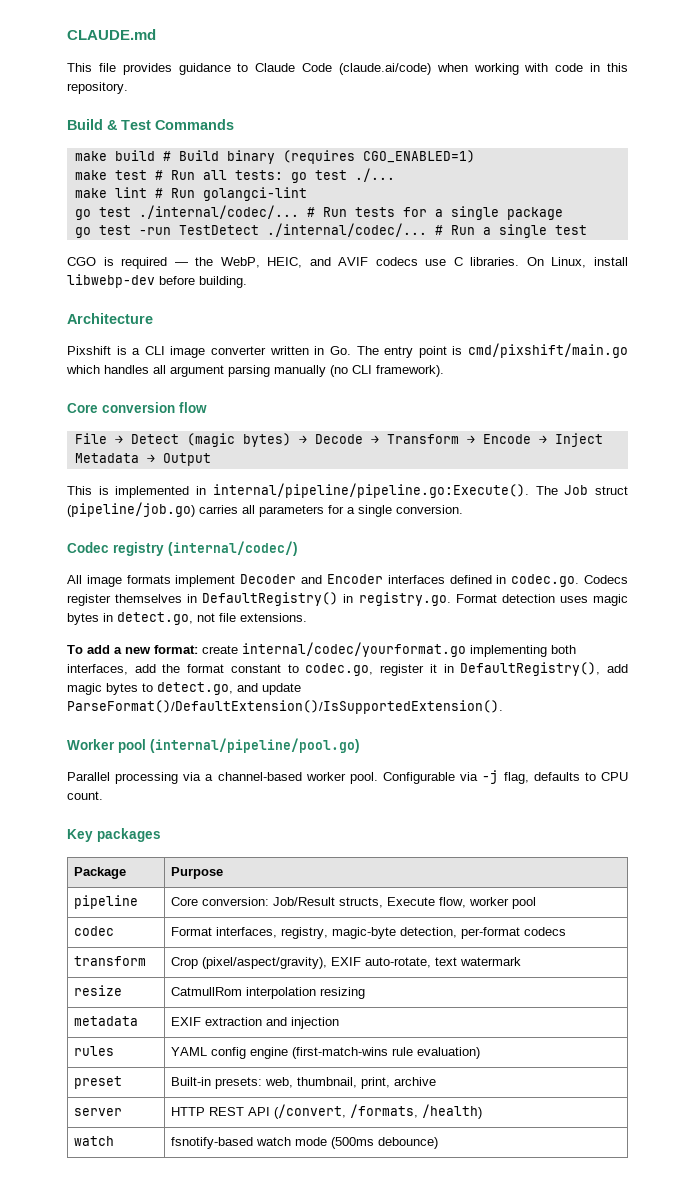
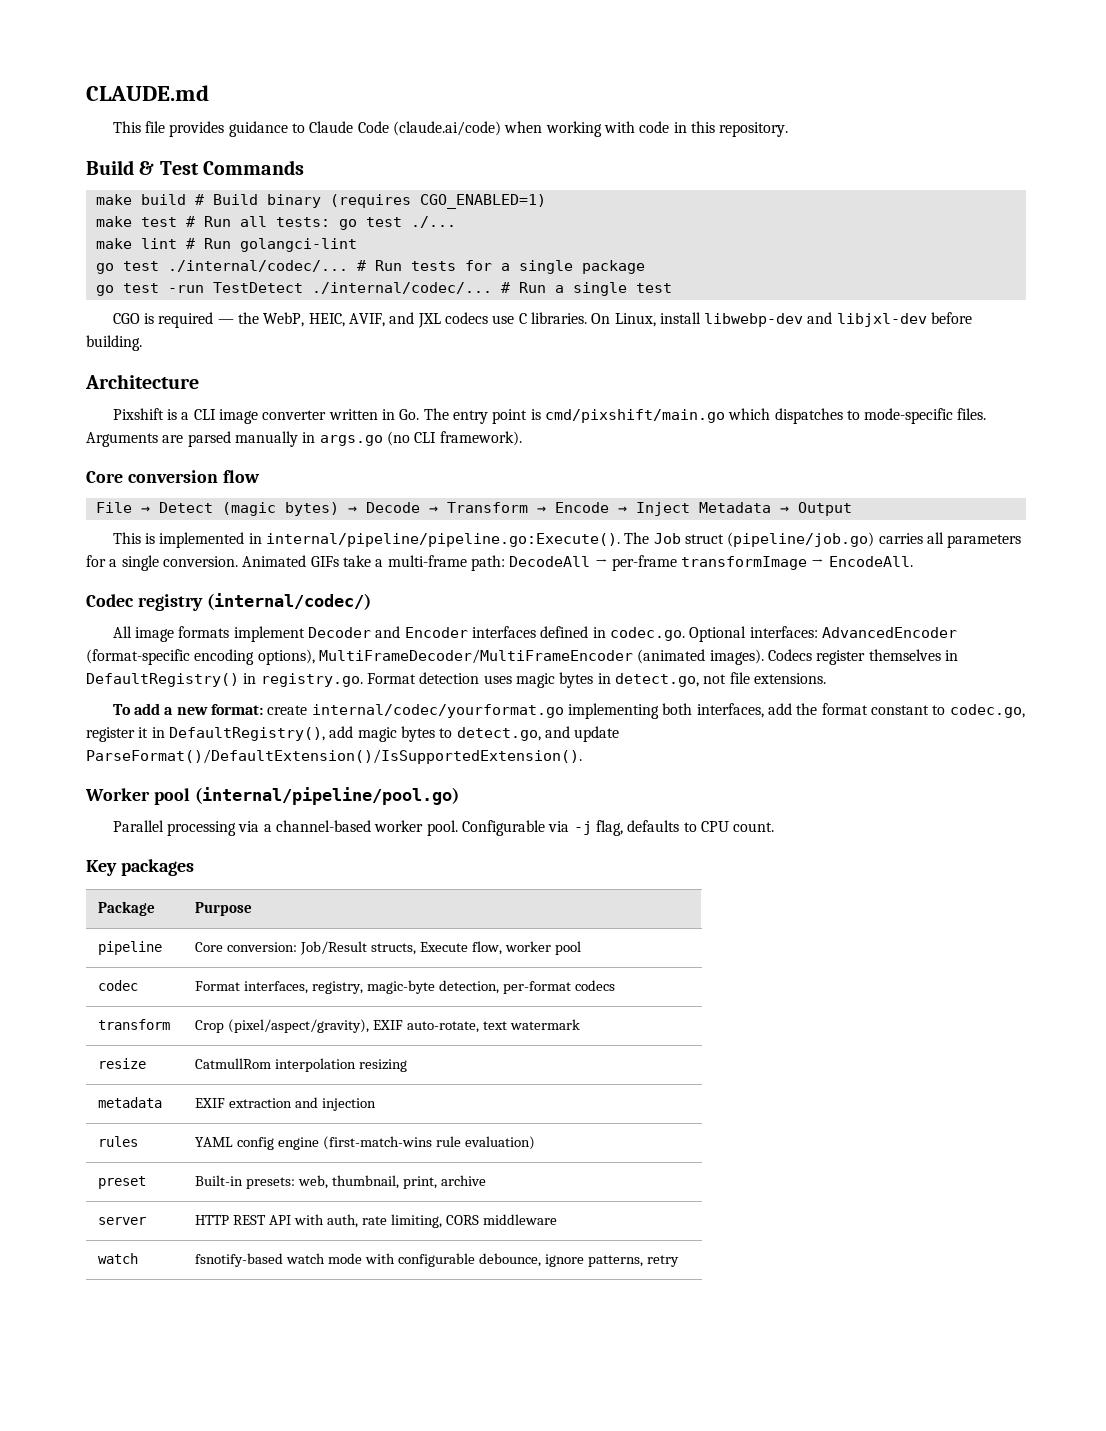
[309,257,369,266] and AVIF -> [348,312,441,328] AVIF, and JXL
(155, 281) none -> [807,312,927,327] and libjxl-dev
[104,365,326,377] handles all argument parsing manually -> [774,408,987,424] [86,431,383,447] dispatches to mode-specific files. Arguments are parsed manually in args.go
(463, 509) none -> [242,555,913,571] Animated GIFs take a multi-frame path: DecodeAll → per-frame transformImage → EncodeAll.
(580, 580) none -> [689,626,957,642] [86,649,764,665] Optional interfaces: AdvancedEncoder (format-specific encoding options), MultiFrameDecoder/MultiFrameEncoder (animated images).
[274,1104,483,1119] [74,1136,115,1146] [171,1137,439,1149] (/convert, /formats, /health) // watch | fsnotify-based watch mode (500ms debounce) -> [294,1214,557,1228] [98,1253,139,1264] [195,1253,679,1267] with auth, rate limiting, CORS middleware // watch | fsnotify-based watch mode with configurable debounce, ignore patterns, retry

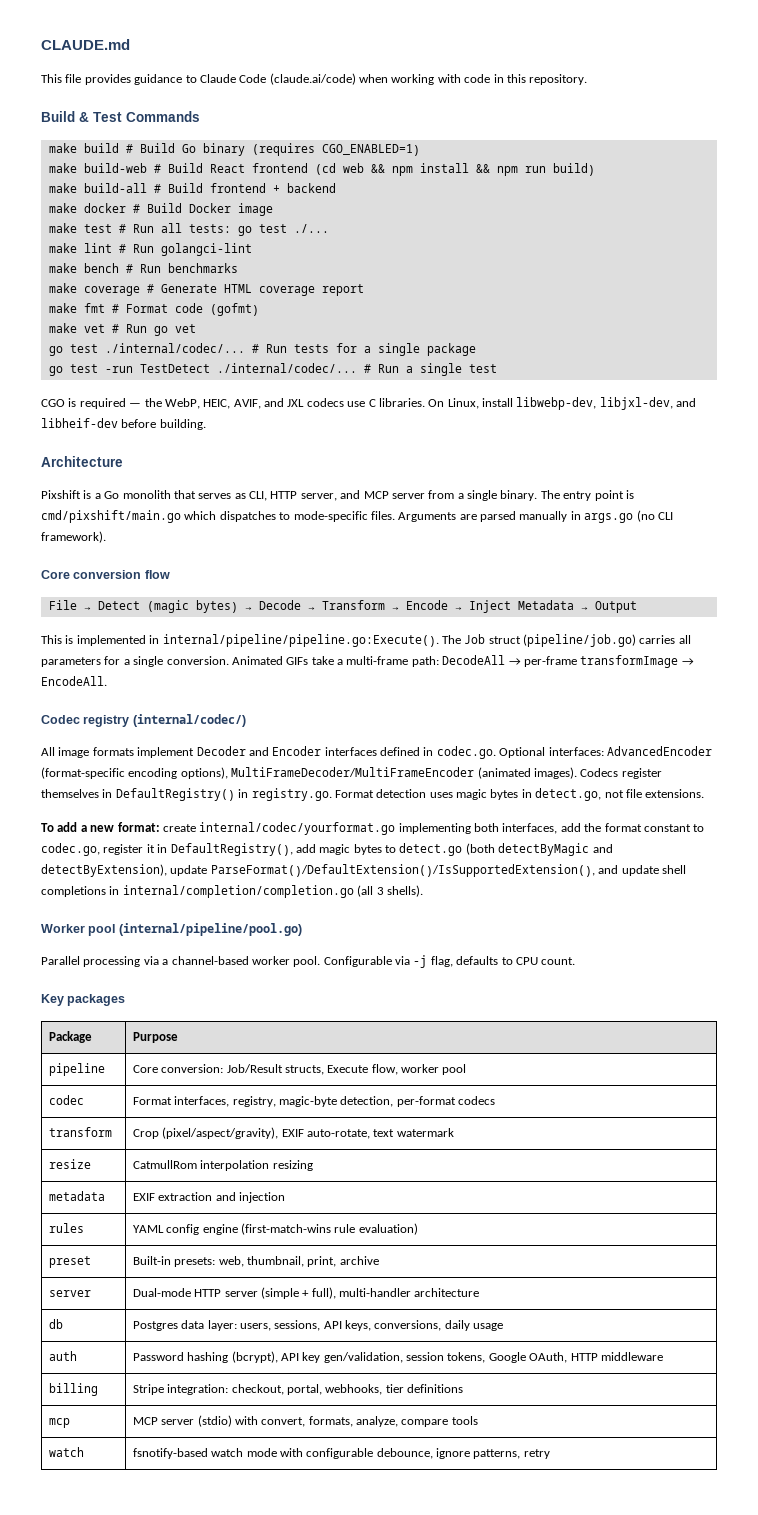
(258, 199) none -> [181,144,196,153] Go
(546, 201) none -> [48,163,595,176] [48,183,336,193] [48,203,273,216] // make build-web # Build React frontend (cd web && npm install && npm run build) // make build-all # Build frontend + backend // make docker # Build Docker image
(357, 245) none -> [48,263,238,273] [48,283,364,296] [48,303,259,316] [48,323,196,336] // make bench # Run benchmarks // make coverage # Generate HTML coverage report // make fmt # Format code (gofmt) // make vet # Run go vet
[704,312,927,327] libwebp-dev and libjxl-dev -> [516,397,697,410] [41,418,118,428] libwebp-dev, libjxl-dev, and libheif-dev
[193,409,420,424] CLI image converter written in Go. -> [104,490,538,501] Go monolith that serves as CLI, HTTP server, and MCP server from a single binary.
[456,726,620,742] [86,749,582,764] detect.go, and update ParseFormat()/DefaultExtension()/IsSupportedExtension(). -> [399,843,613,856] [41,864,686,877] [41,885,423,898] detect.go (both detectByMagic and detectByExtension), update ParseFormat()/DefaultExtension()/IsSupportedExtension(), and update shell completions in internal/completion/completion.go (all 3 shells).
[195,1214,557,1228] HTTP REST API with auth, rate limiting, CORS middleware -> [132,1287,480,1299] [48,1319,63,1329] [132,1320,504,1331] [48,1351,77,1361] [132,1351,663,1363] [48,1383,98,1396] [132,1384,464,1395] [48,1418,70,1428] [132,1415,478,1427] Dual-mode HTTP server (simple + full), multi-handler architecture // db | Postgres data layer: users, sessions, API keys, conversions, daily usage // auth | Password hashing (bcrypt), API key gen/validation, session tokens, Google OAuth, HTTP middleware // billing | Stripe integration: checkout, portal, webhooks, tier definitions // mcp | MCP server (stdio) with convert, formats, analyze, compare tools

